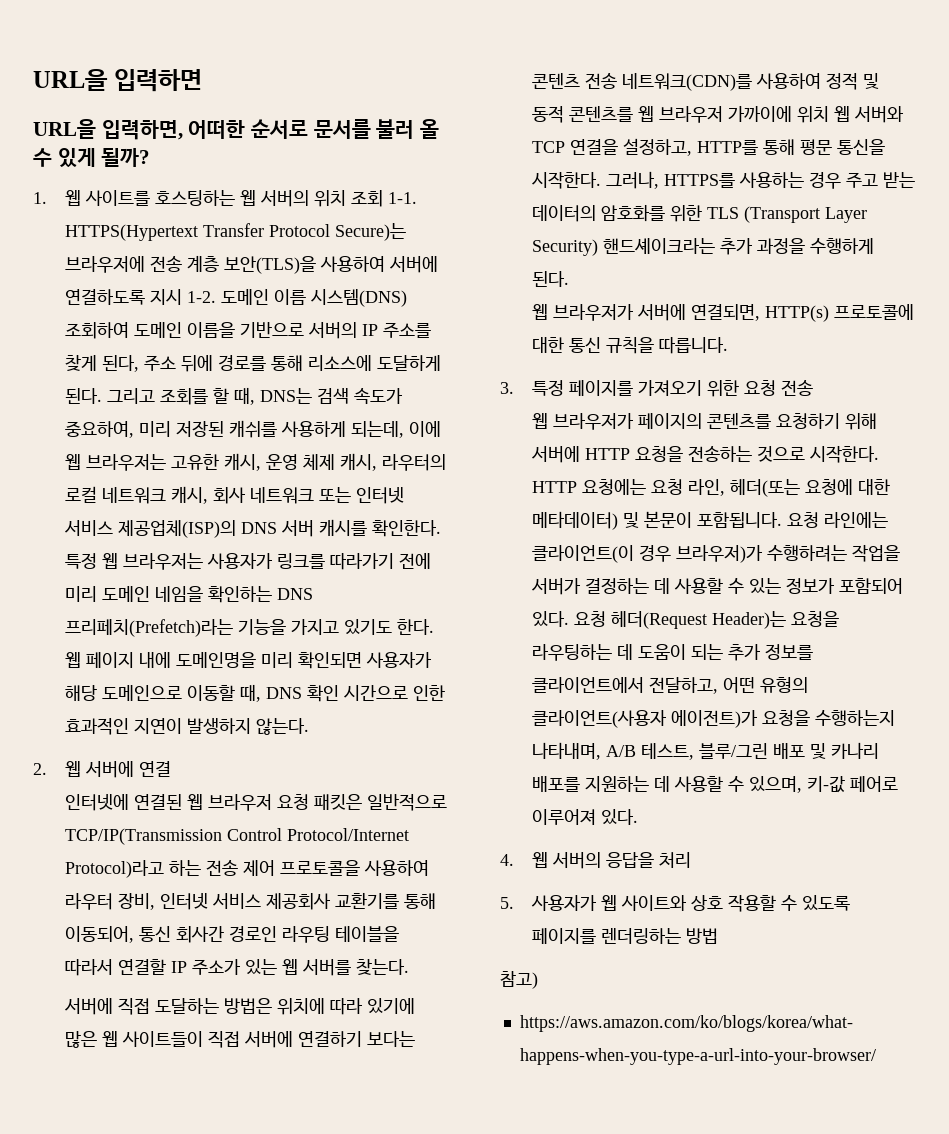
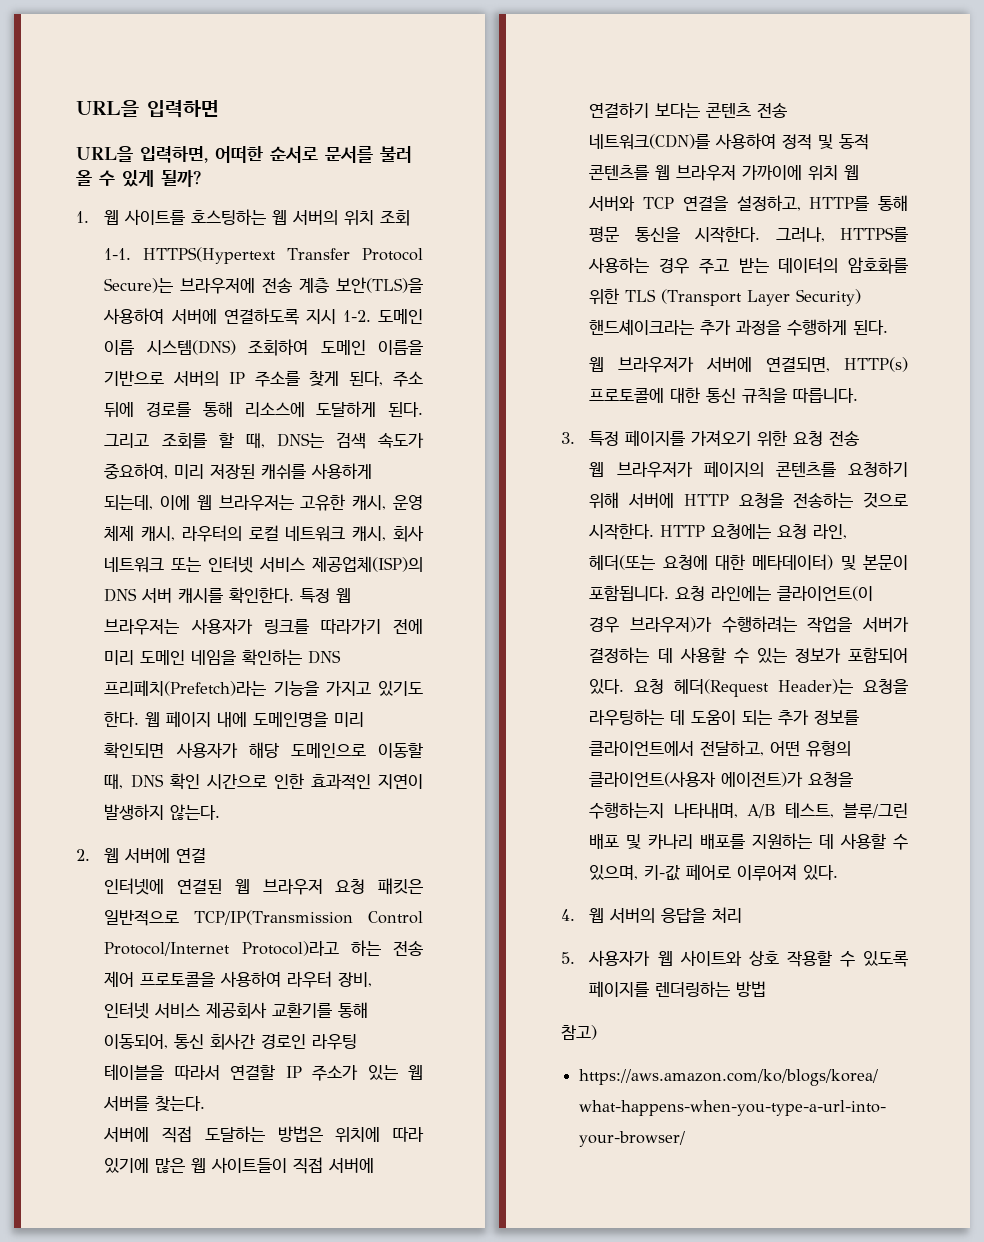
(384, 198) none -> (411, 218) //

